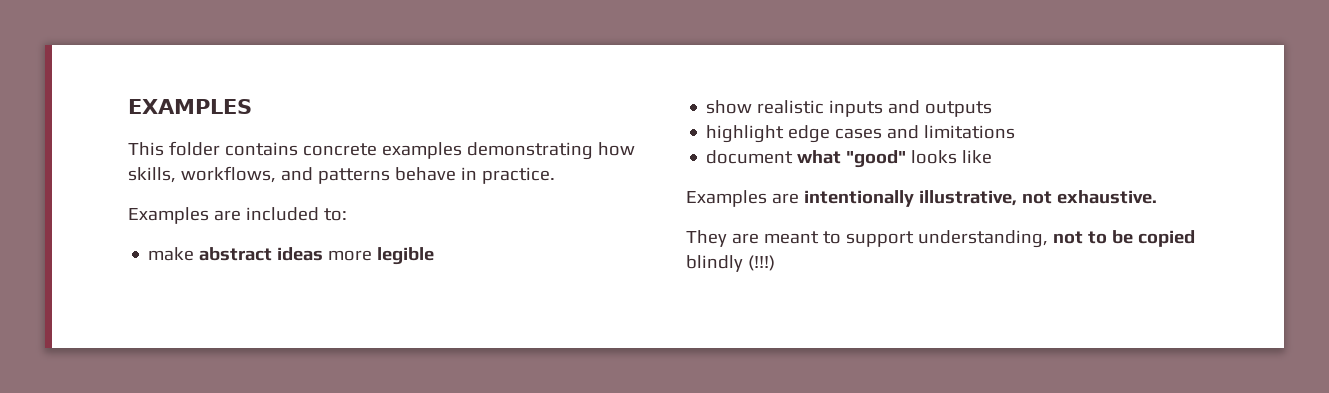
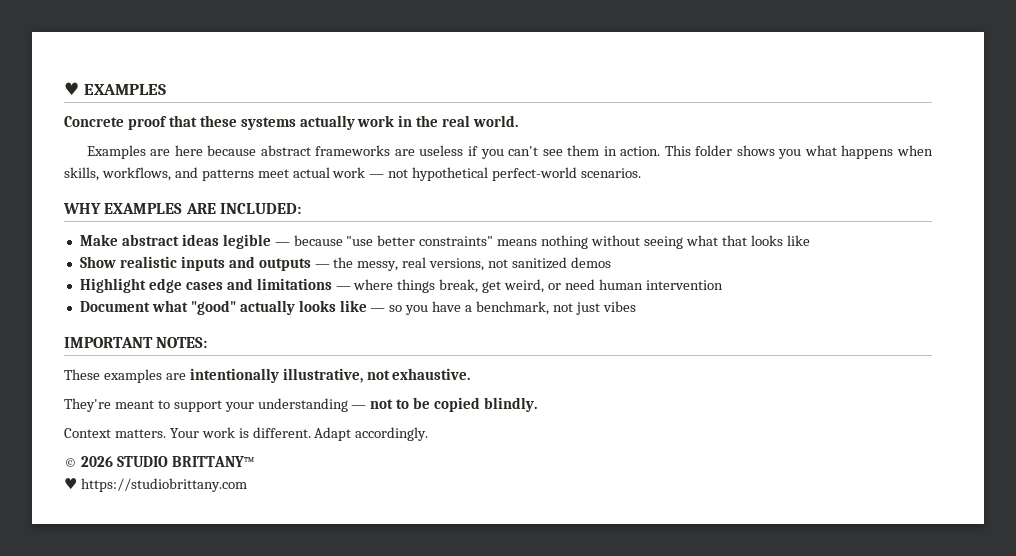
(128, 106) none -> [64,82,79,95] ♥
[128,141,635,160] [128,166,555,184] [128,207,347,224] [148,247,195,261] This folder contains concrete examples demonstrating how skills, workflows, and patterns behave in practice. // Examples are included to: // make -> [64,115,519,130] [86,145,934,159] [64,167,642,181] [63,203,301,214] [79,234,118,246] Concrete proof that these systems actually work in the real world. // Examples are here because abstract frameworks are useless if you can't see them in action. This folder shows you what happens when skills, workflows, and patterns meet actual work — not hypothetical perfect-world scenarios. // WHY EXAMPLES ARE INCLUDED: // Make
[328,250,373,261] more -> (219, 240) none
[706,100,993,117] [706,125,1016,143] [706,150,794,164] // show realistic inputs and outputs // highlight edge cases and limitations // document -> [274,235,810,249] [79,256,611,271] [79,278,723,293] [79,301,150,312] — because "use better constraints" means nothing without seeing what that looks like // Show realistic inputs and outputs — the messy, real versions, not sanitized demos // Highlight edge cases and limitations — where things break, get weird, or need human intervention // Document
[911,150,993,164] [686,190,767,207] looks like // Examples -> [239,300,636,315] [64,337,208,348] [64,369,162,383] actually looks like — so you have a benchmark, not just vibes // IMPORTANT NOTES: // These examples
[686,230,759,247] They are -> [64,398,111,412] They're
[917,230,1048,248] understanding, -> [224,398,367,412] your understanding —
[686,255,775,272] blindly (!!!) -> [484,397,538,412] [64,427,429,441] [64,456,254,467] [64,478,247,492] blindly. // Context matters. Your work is different. Adapt accordingly. // © 2026 STUDIO BRITTANY™ // ♥ https://studiobrittany.com

